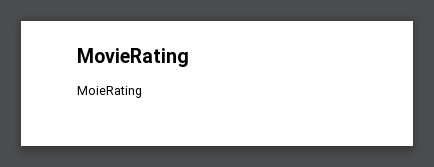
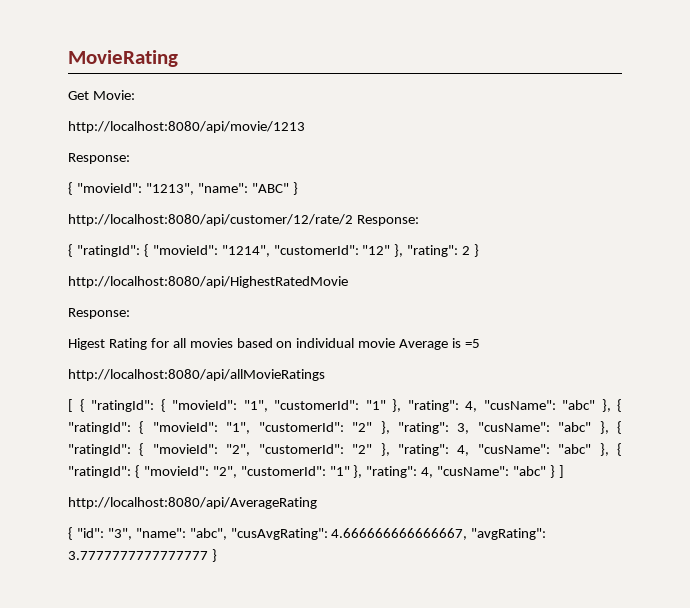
[77,86,142,98] MoieRating -> [68,90,135,100] [68,121,305,133] [68,153,130,164] [68,182,298,195] [68,214,419,226] [68,244,480,257] [68,276,348,288] [68,308,130,319] [68,338,481,350] [68,369,325,381] [68,399,622,412] [68,421,622,434] [68,443,622,456] [68,465,564,478] [68,497,317,509] [68,527,547,540] [68,549,217,562] Get Movie: // http://localhost:8080/api/movie/1213 // Response: // { "movieId": "1213", "name": "ABC" } // http://localhost:8080/api/customer/12/rate/2 Response: // { "ratingId": { "movieId": "1214", "customerId": "12" }, "rating": 2 } // http://localhost:8080/api/HighestRatedMovie // Response: // Higest Rating for all movies based on individual movie Average is =5 // http://localhost:8080/api/allMovieRatings // [ { "ratingId": { "movieId": "1", "customerId": "1" }, "rating": 4, "cusName": "abc" }, { "ratingId": { "movieId": "1", "customerId": "2" }, "rating": 3, "cusName": "abc" }, { "ratingId": { "movieId": "2", "customerId": "2" }, "rating": 4, "cusName": "abc" }, { "ratingId": { "movieId": "2", "customerId": "1" }, "rating": 4, "cusName": "abc" } ] // http://localhost:8080/api/AverageRating // { "id": "3", "name": "abc", "cusAvgRating": 4.666666666666667, "avgRating": 3.7777777777777777 }

